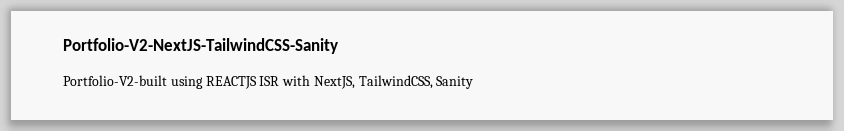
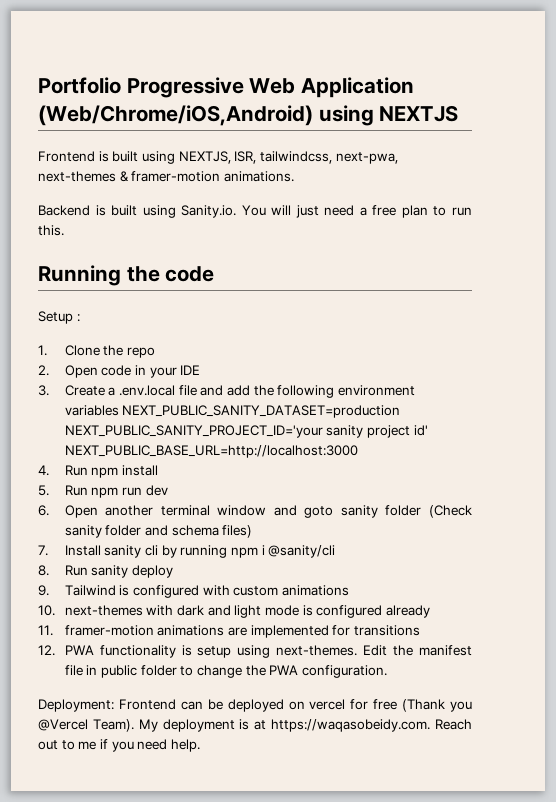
[63,38,338,54] [63,75,474,89] Portfolio-V2-NextJS-TailwindCSS-Sanity // Portfolio-V2-built using REACTJS ISR with NextJS, TailwindCSS, Sanity -> [38,77,415,98] [38,105,459,126] [38,151,398,164] [38,171,294,182] [38,205,473,218] [38,225,64,236] [38,265,215,286] [38,311,80,324] [38,345,155,358] [38,365,201,378] [38,385,415,398] [64,405,401,418] [64,425,428,438] [64,445,358,458] [38,465,158,478] [38,485,168,498] [38,505,472,518] [64,525,253,538] [38,545,336,558] [38,565,173,578] [38,585,349,598] [38,605,430,618] [38,625,420,638] [38,645,472,658] [64,665,387,678] [38,699,472,712] [38,719,472,732] [38,739,200,752] Portfolio Progressive Web Application (Web/Chrome/iOS,Android) using NEXTJS // Frontend is built using NEXTJS, ISR, tailwindcss, next-pwa, next-themes & framer-motion animations. // Backend is built using Sanity.io. You will just need a free plan to run this. // Running the code // Setup : // 1. Clone the repo // 2. Open code in your IDE // 3. Create a .env.local file and add the following environment variables NEXT_PUBLIC_SANITY_DATASET=production NEXT_PUBLIC_SANITY_PROJECT_ID='your sanity project id' NEXT_PUBLIC_BASE_URL=http://localhost:3000 // 4. Run npm install // 5. Run npm run dev // 6. Open another terminal window and goto sanity folder (Check sanity folder and schema files) // 7. Install sanity cli by running npm i @sanity/cli // 8. Run sanity deploy // 9. Tailwind is configured with custom animations // 10. next-themes with dark and light mode is configured already // 11. framer-motion animations are implemented for transitions // 12. PWA functionality is setup using next-themes. Edit the manifest file in public folder to change the PWA configuration. // Deployment: Frontend can be deployed on vercel for free (Thank you @Vercel Team). My deployment is at https://waqasobeidy.com. Reach out to me if you need help.

